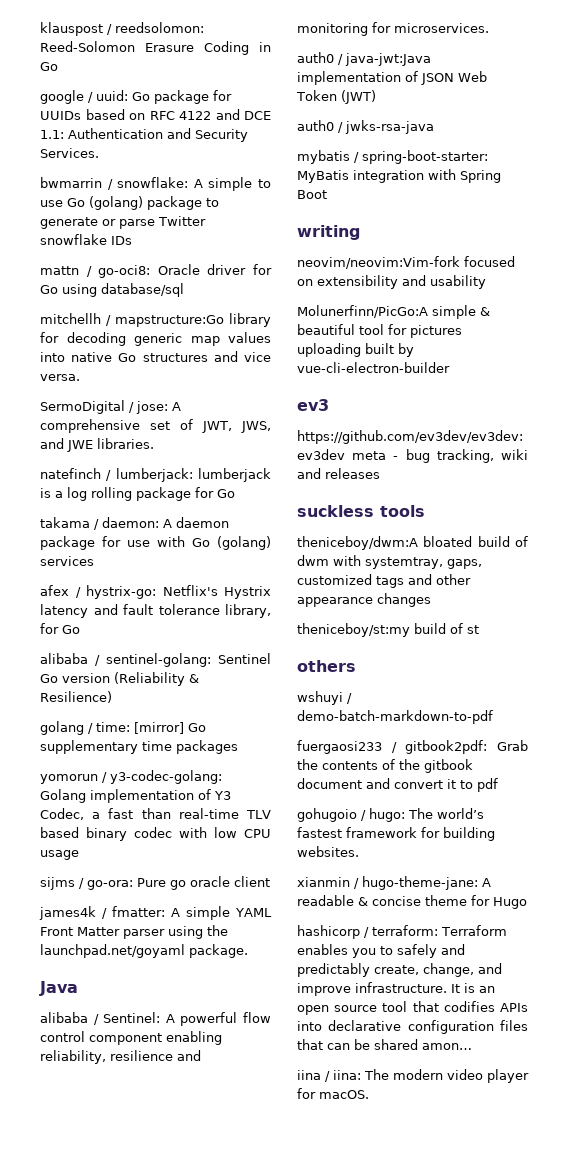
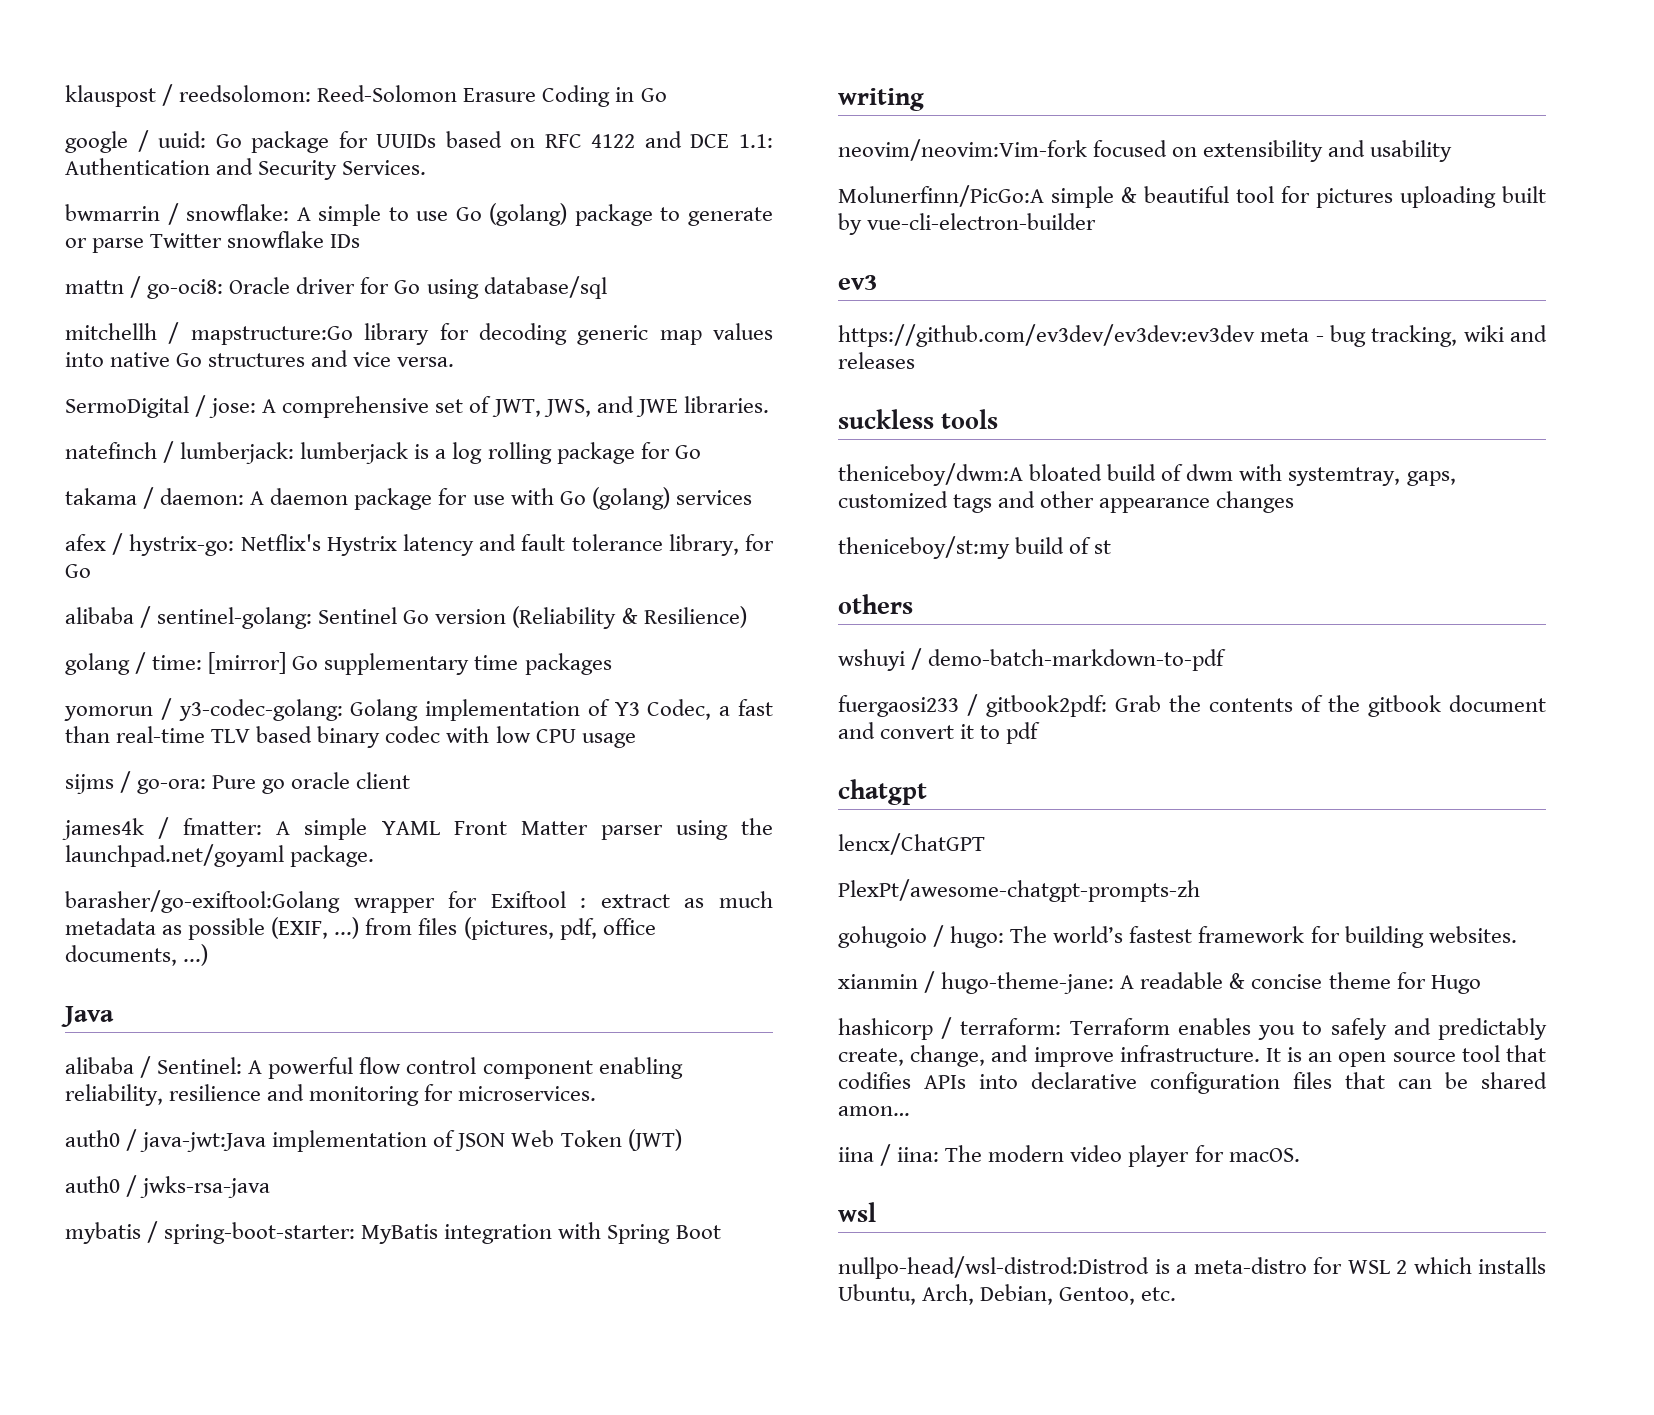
(248, 951) none -> [65,890,773,913] [65,917,656,940] [65,944,209,966] // barasher/go-exiftool:Golang wrapper for Exiftool : extract as much metadata as possible (EXIF, ...) from files (pictures, pdf, office documents, ...)
(498, 785) none -> [838,779,927,805] [838,833,985,855] [838,879,1200,902] // chatgpt // lencx/ChatGPT // PlexPt/awesome-chatgpt-prompts-zh
(369, 1094) none -> [838,1202,876,1222] [838,1256,1546,1279] [838,1284,1177,1305] // wsl // nullpo-head/wsl-distrod:Distrod is a meta-distro for WSL 2 which installs Ubuntu, Arch, Debian, Gentoo, etc.

